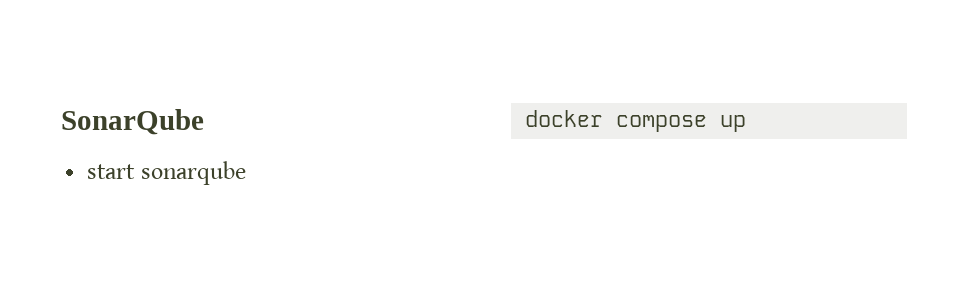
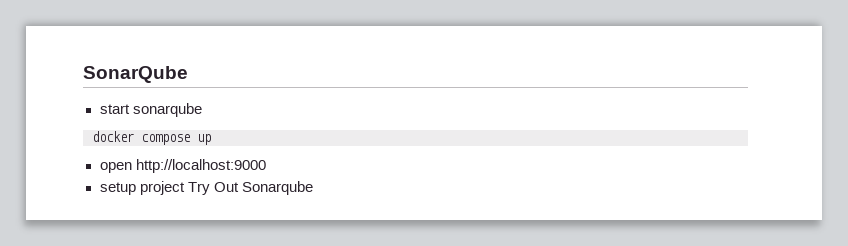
(747, 123) none -> [99,159,266,173] [99,181,313,195] // open http://localhost:9000 // setup project Try Out Sonarqube

